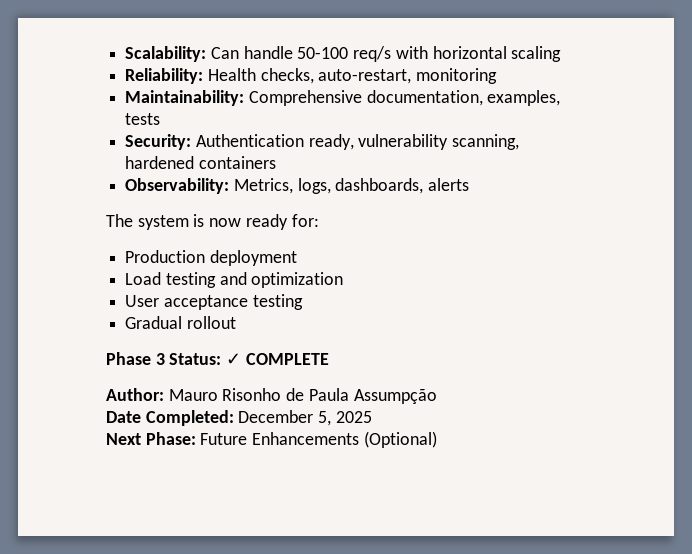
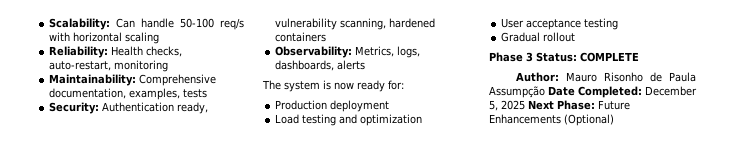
[226,353,242,365] ✓ -> (577, 57) none
(437, 396) // -> (545, 92) none
(372, 417) // -> (525, 105) none

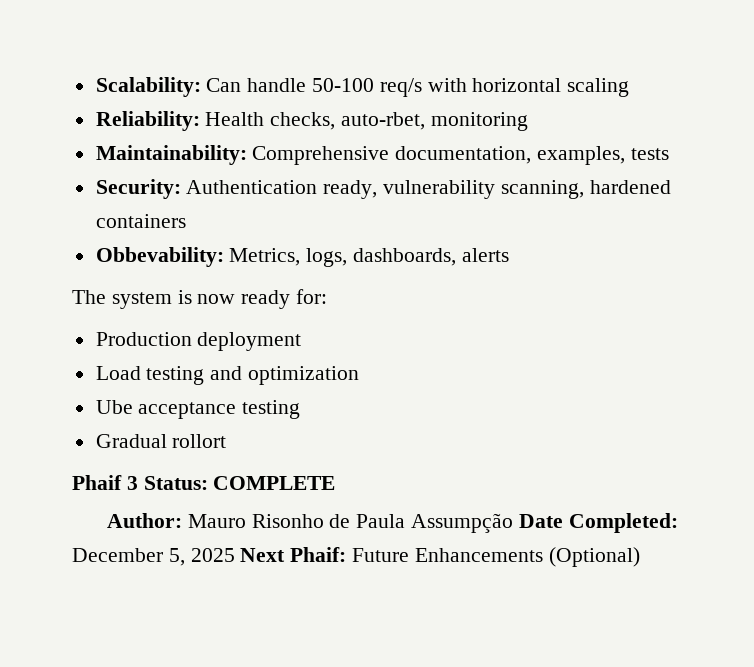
[49,61,112,71] auto-restart, -> [341,112,426,130] auto-rbet,
[275,46,353,58] Observability: -> [95,247,224,267] Obbevability:
[501,18,525,28] User -> [95,400,133,414] Ube
[543,32,576,42] [489,52,523,62] rollout // Phase -> [172,434,227,448] [72,475,122,490] rollort // Phaif
[557,100,595,110] Phase: -> [290,547,347,562] Phaif:

